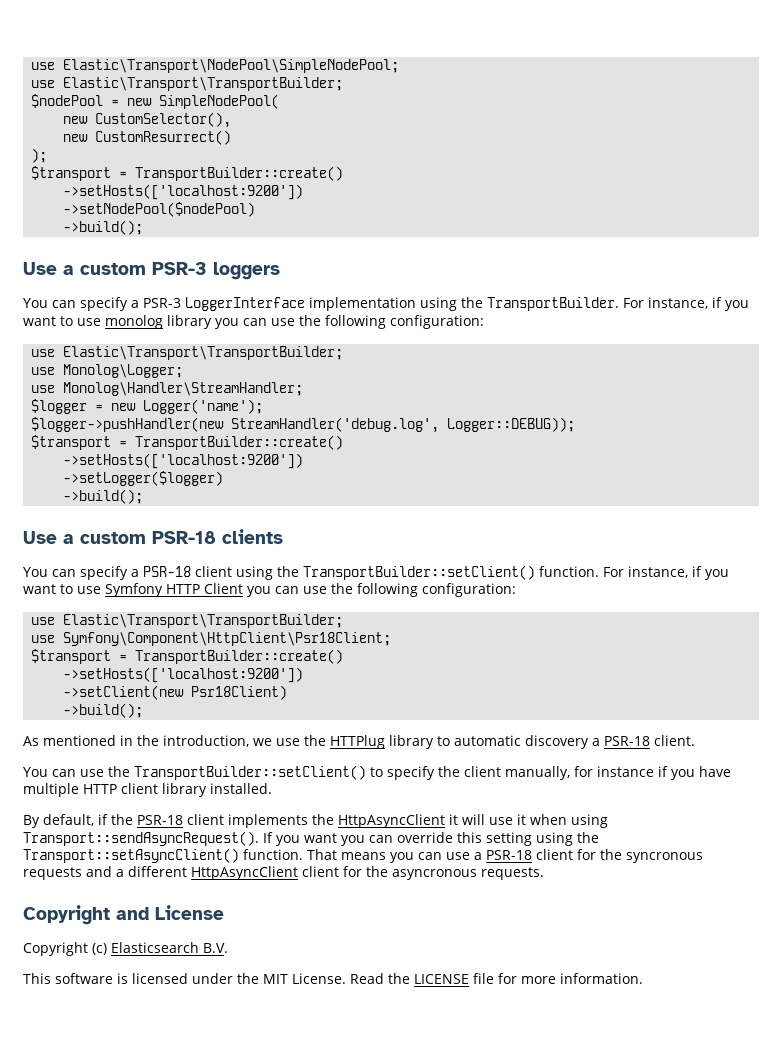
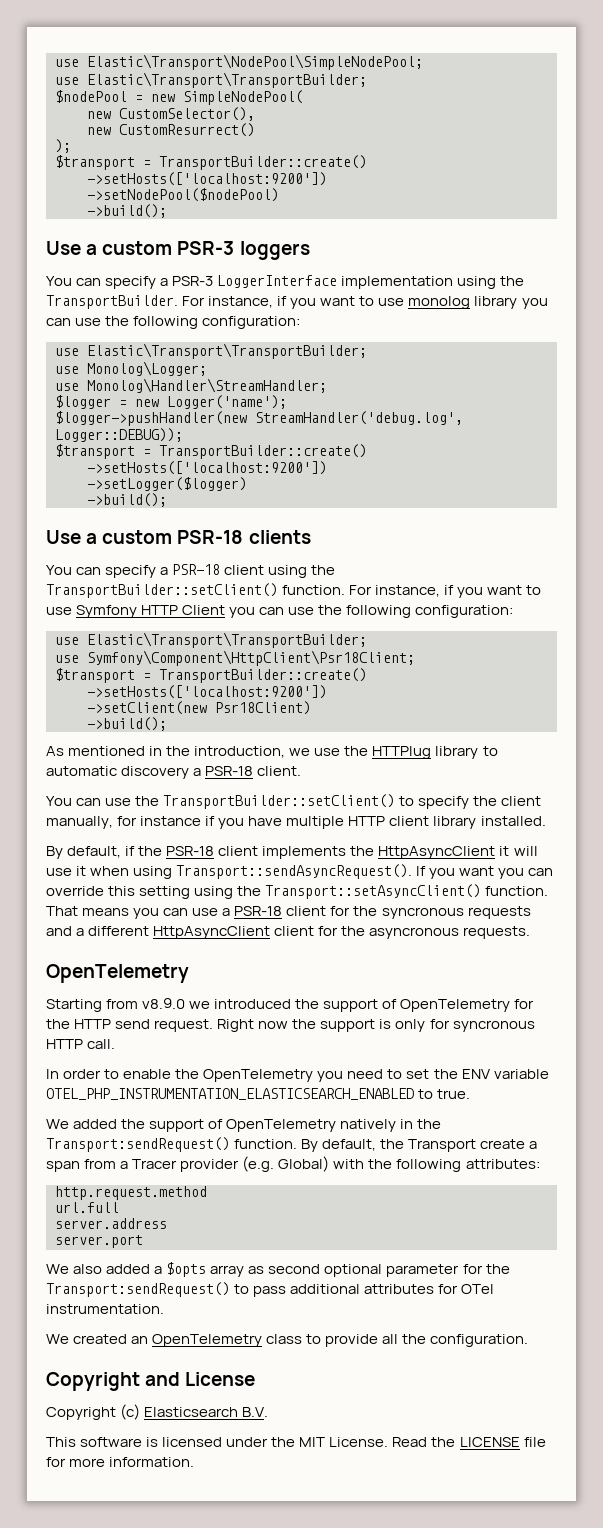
(544, 873) none -> [46,964,189,983] [46,998,535,1012] [46,1019,535,1032] [46,1039,116,1049] [46,1069,549,1082] [46,1088,471,1100] [46,1119,442,1132] [46,1137,538,1152] [46,1156,540,1172] [55,1186,207,1200] [55,1202,119,1213] [55,1218,167,1229] [55,1235,143,1248] [46,1262,510,1277] [46,1282,495,1297] [46,1304,164,1314] [46,1334,529,1347] // OpenTelemetry // Starting from v8.9.0 we introduced the support of OpenTelemetry for the HTTP send request. Right now the support is only for syncronous HTTP call. // In order to enable the OpenTelemetry you need to set the ENV variable OTEL_PHP_INSTRUMENTATION_ELASTICSEARCH_ENABLED to true. // We added the support of OpenTelemetry natively in the Transport:sendRequest() function. By default, the Transport create a span from a Tracer provider (e.g. Global) with the following attributes: // http.request.method // url.full // server.address // server.port // We also added a $opts array as second optional parameter for the Transport:sendRequest() to pass additional attributes for OTel instrumentation. // We created an OpenTelemetry class to provide all the configuration.

